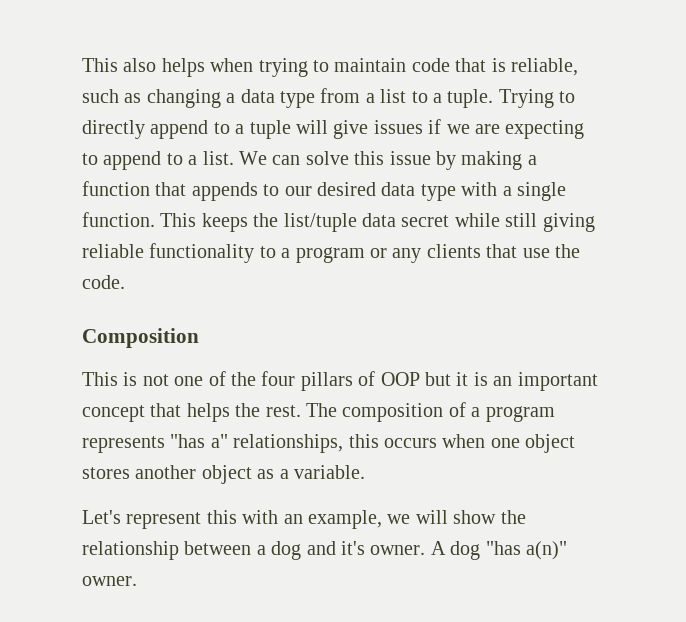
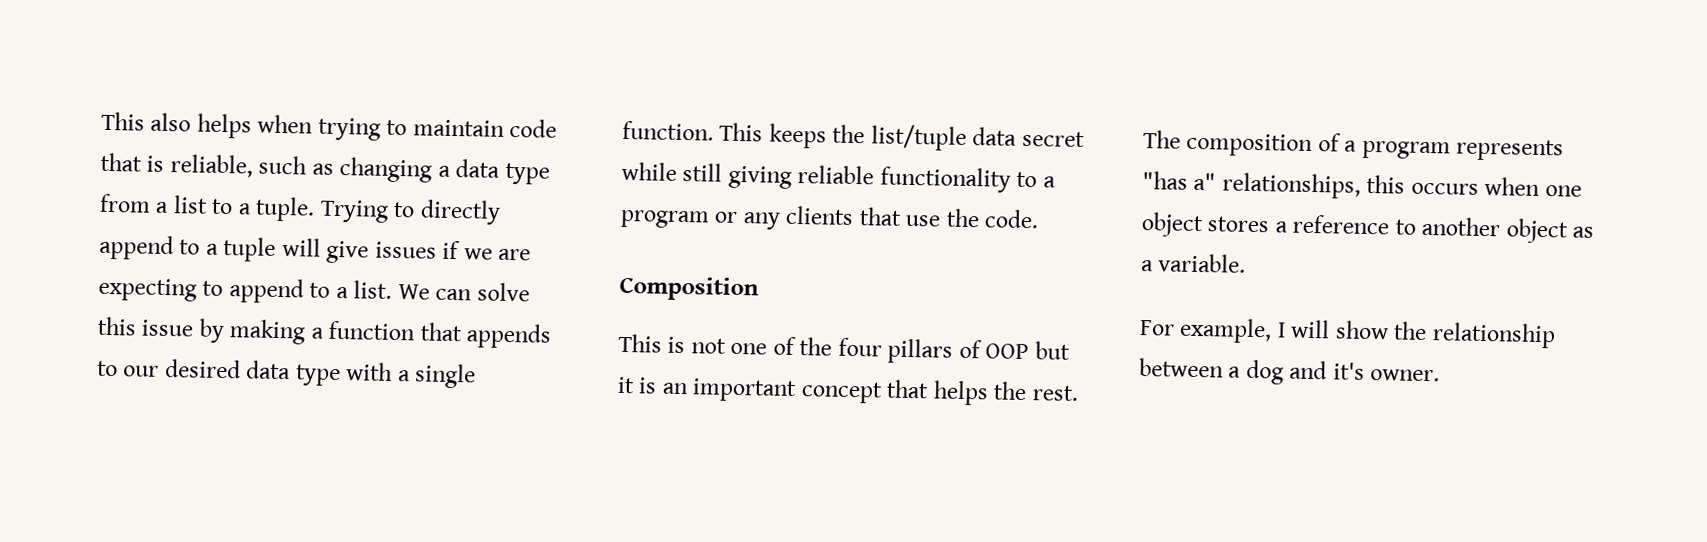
(130, 473) none -> [1274,214,1416,235] a reference to
[82,510,411,529] Let's represent this with an example, we -> [1139,317,1286,344] For example, I
[430,541,567,560] [82,576,137,586] A dog "has a(n)" owner. -> (1441, 375) none

